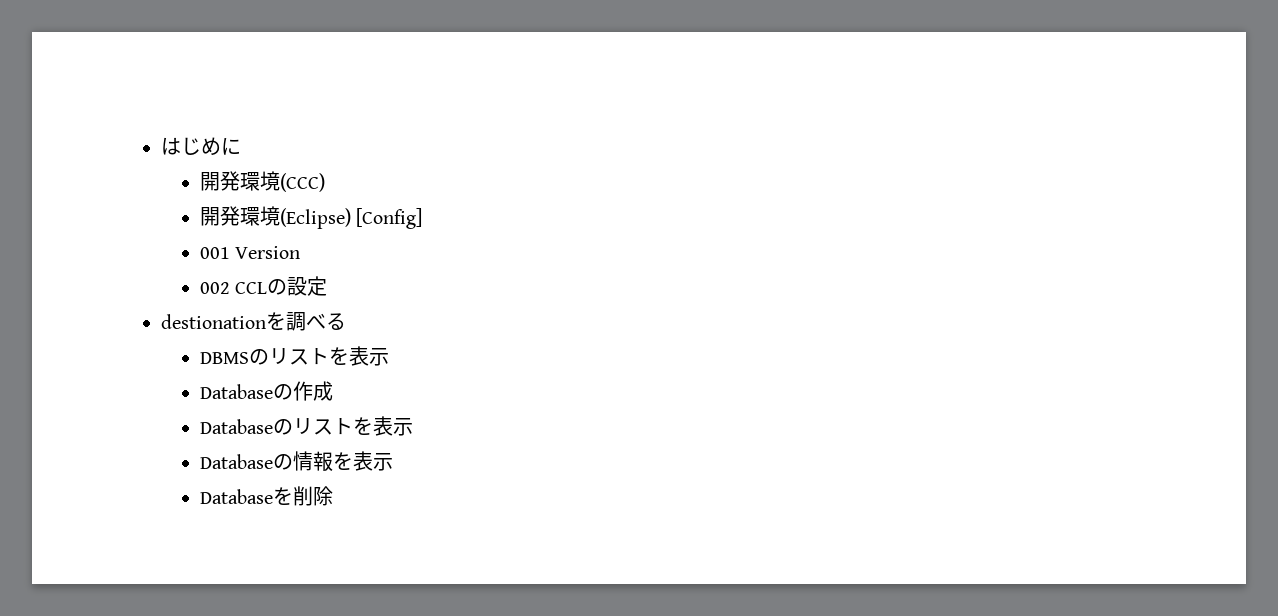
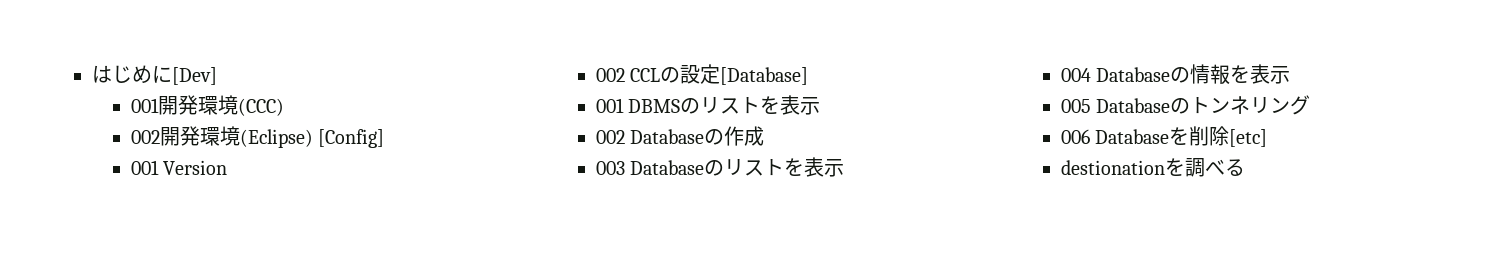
(241, 146) // -> [172,67,217,85] [130,98,159,113] [Dev] // 001
(326, 182) none -> [130,130,160,144] 002
[161,312,346,331] // destionationを調べる // -> [720,67,809,85] [595,98,624,113] [Database] // 001
(390, 357) none -> [595,130,625,144] 002
(334, 391) none -> [595,161,625,175] 003
(414, 427) none -> [1060,68,1091,82] 004
[200,486,334,506] Databaseを削除 -> [1060,95,1311,115] [1060,126,1268,147] [1060,158,1245,177] 005 Databaseのトンネリング // 006 Databaseを削除[etc] // destionationを調べる

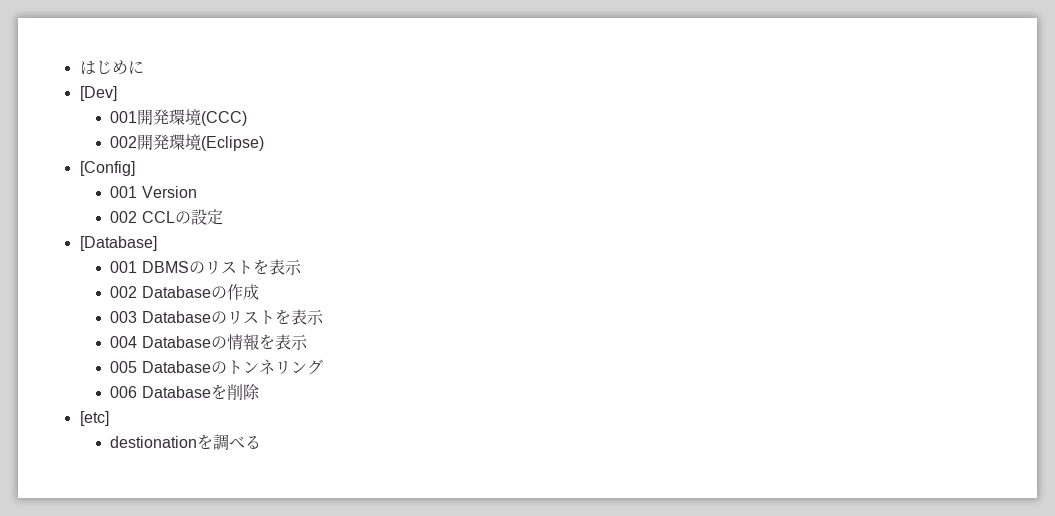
(172, 74) none -> (144, 67) //
(313, 138) none -> (265, 143) //
(721, 74) none -> (223, 217) //
(1230, 136) none -> (260, 392) //

